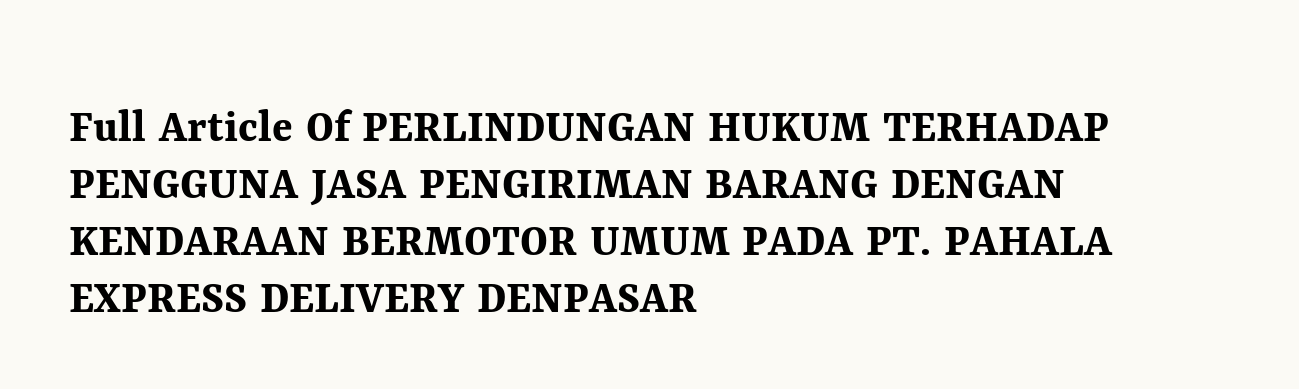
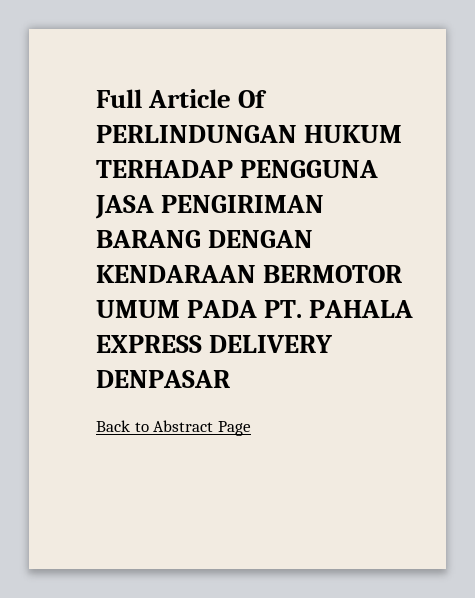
(697, 298) none -> [96,420,251,436] // Back to Abstract Page

